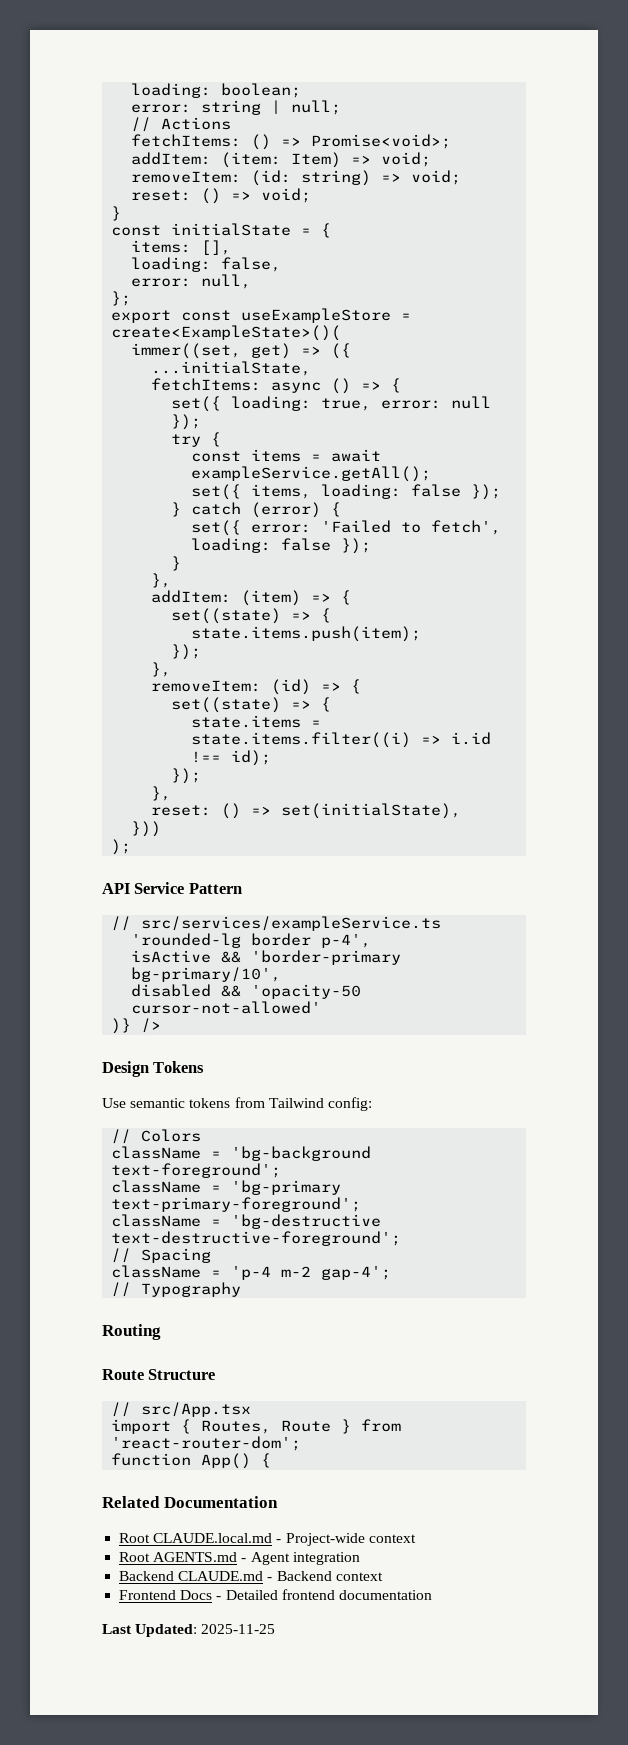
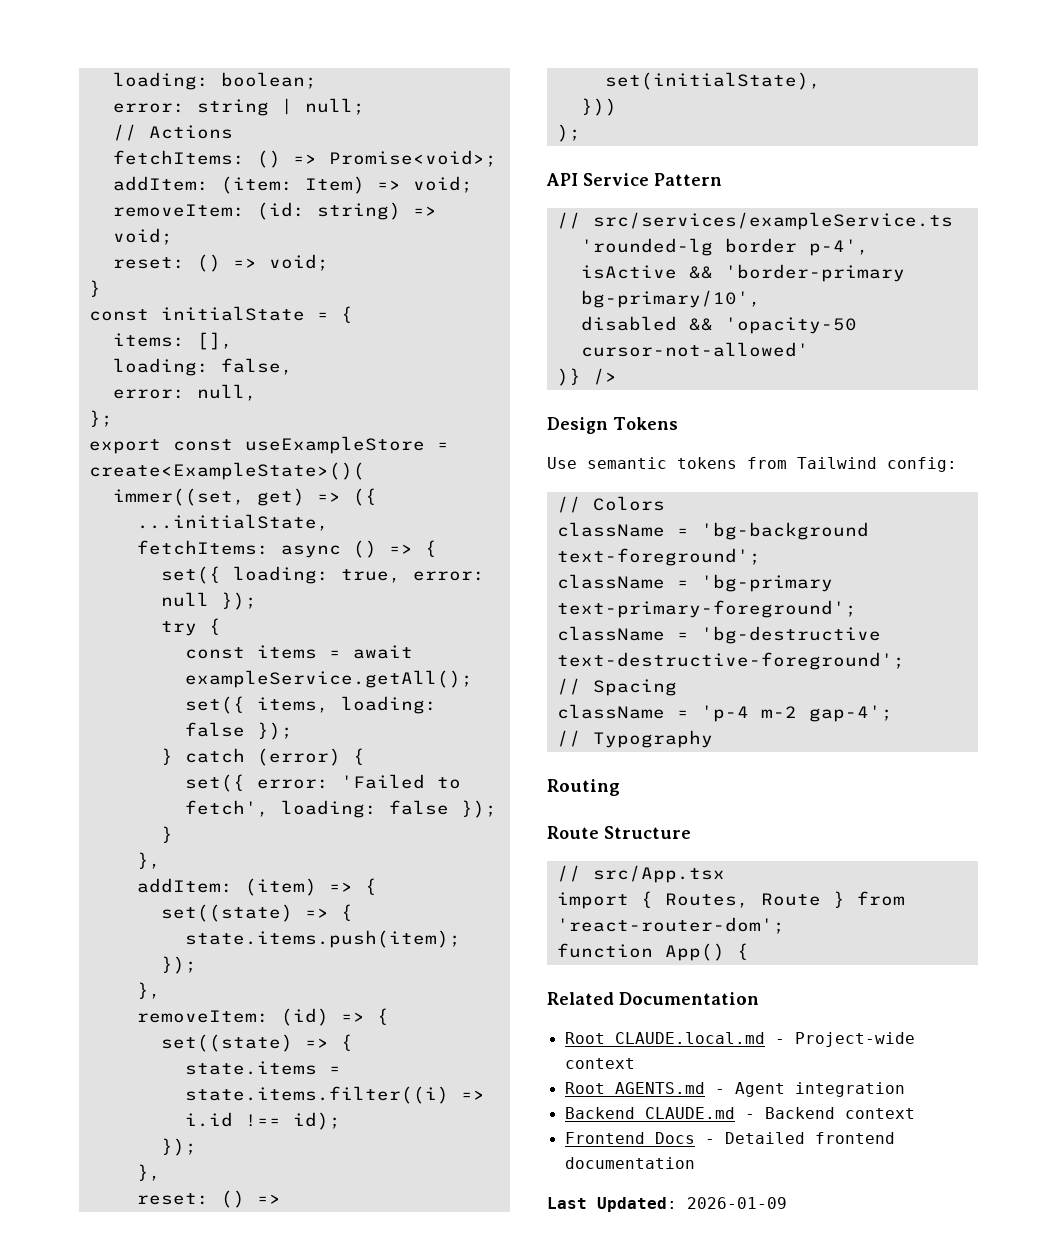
[201,1624,276,1634] 2025-11-25 -> [687,1197,787,1209] 2026-01-09

